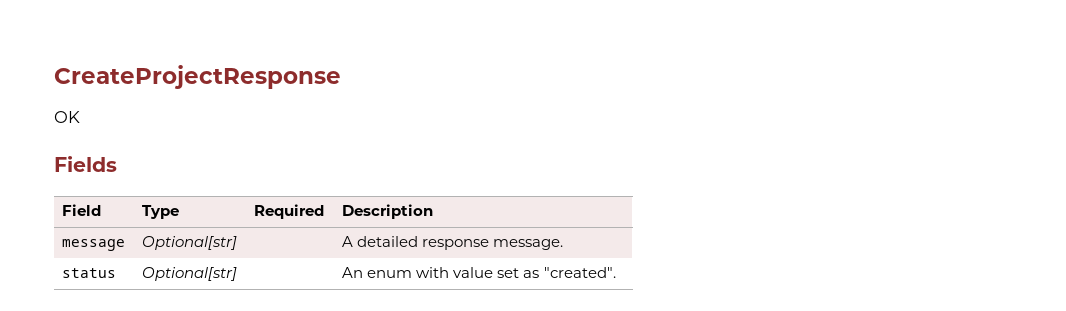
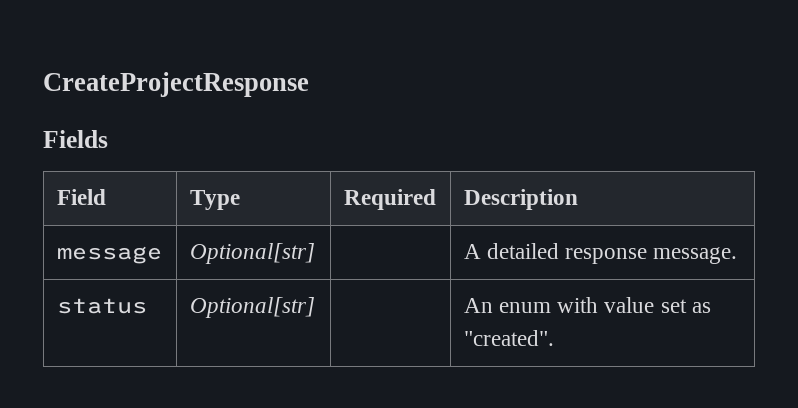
[54,111,80,123] // OK -> (309, 84) none

